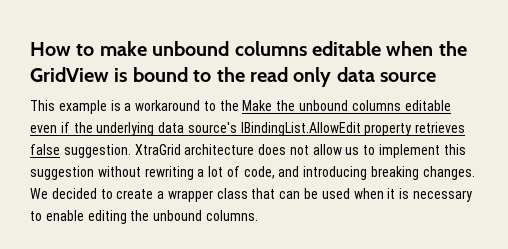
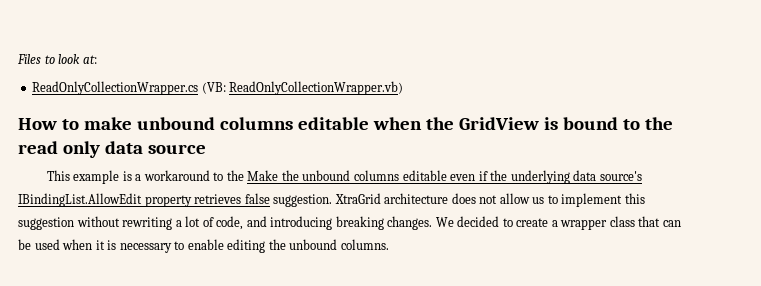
(30, 49) none -> [17,54,97,64] [32,81,404,95] Files to look at: // ReadOnlyCollectionWrapper.cs (VB: ReadOnlyCollectionWrapper.vb) //

